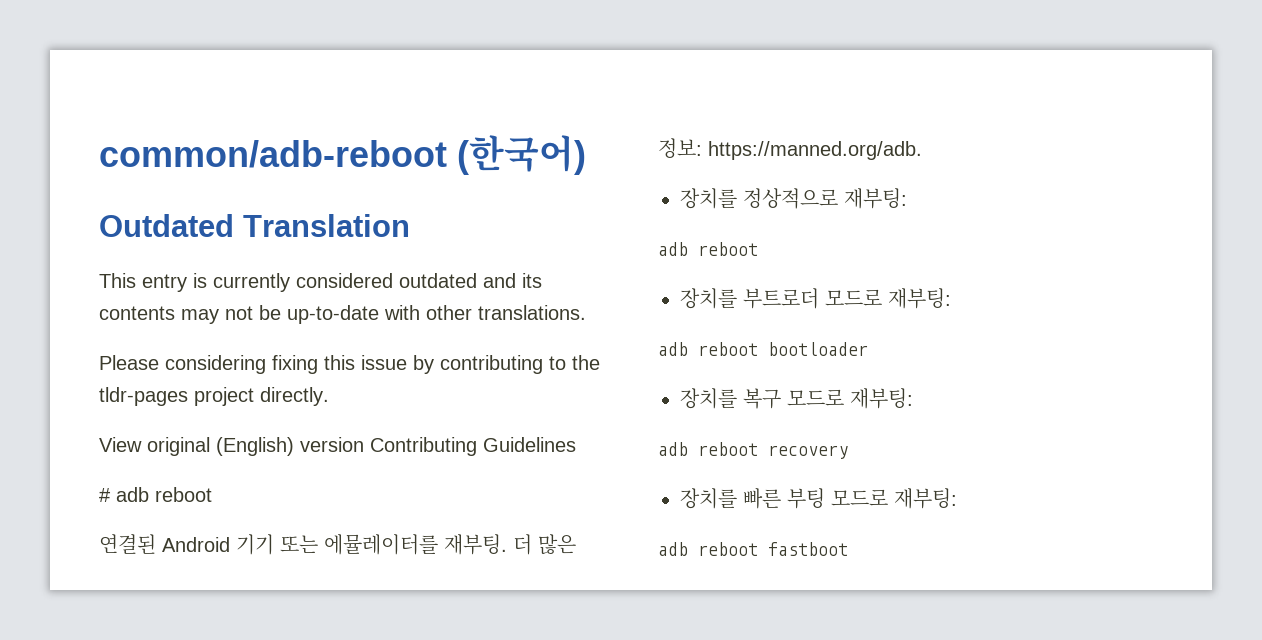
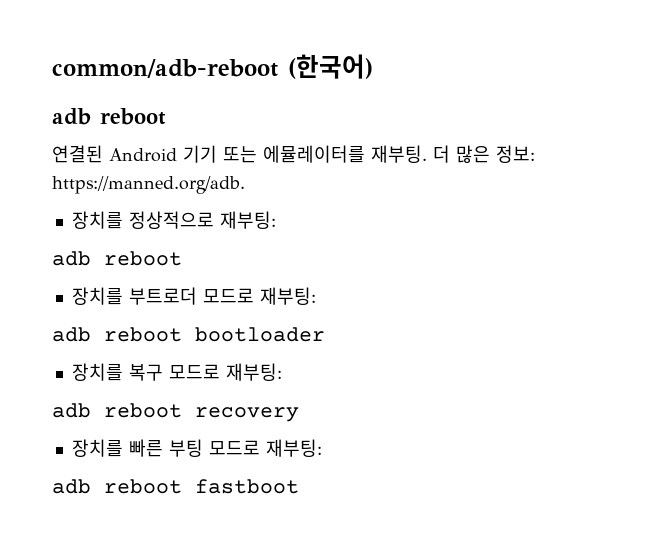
[99,214,410,237] [99,273,542,292] [99,305,586,324] [99,355,600,374] [99,387,329,406] [99,437,576,456] [99,488,111,502] Outdated Translation // This entry is currently considered outdated and its contents may not be up-to-date with other translations. // Please considering fixing this issue by contributing to the tldr-pages project directly. // View original (English) version Contributing Guidelines // # -> (373, 66) none

